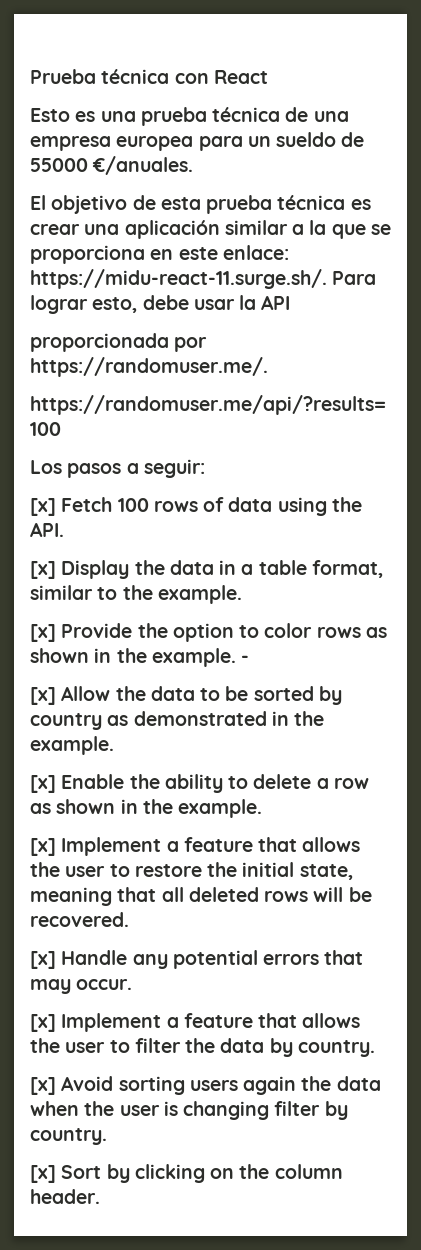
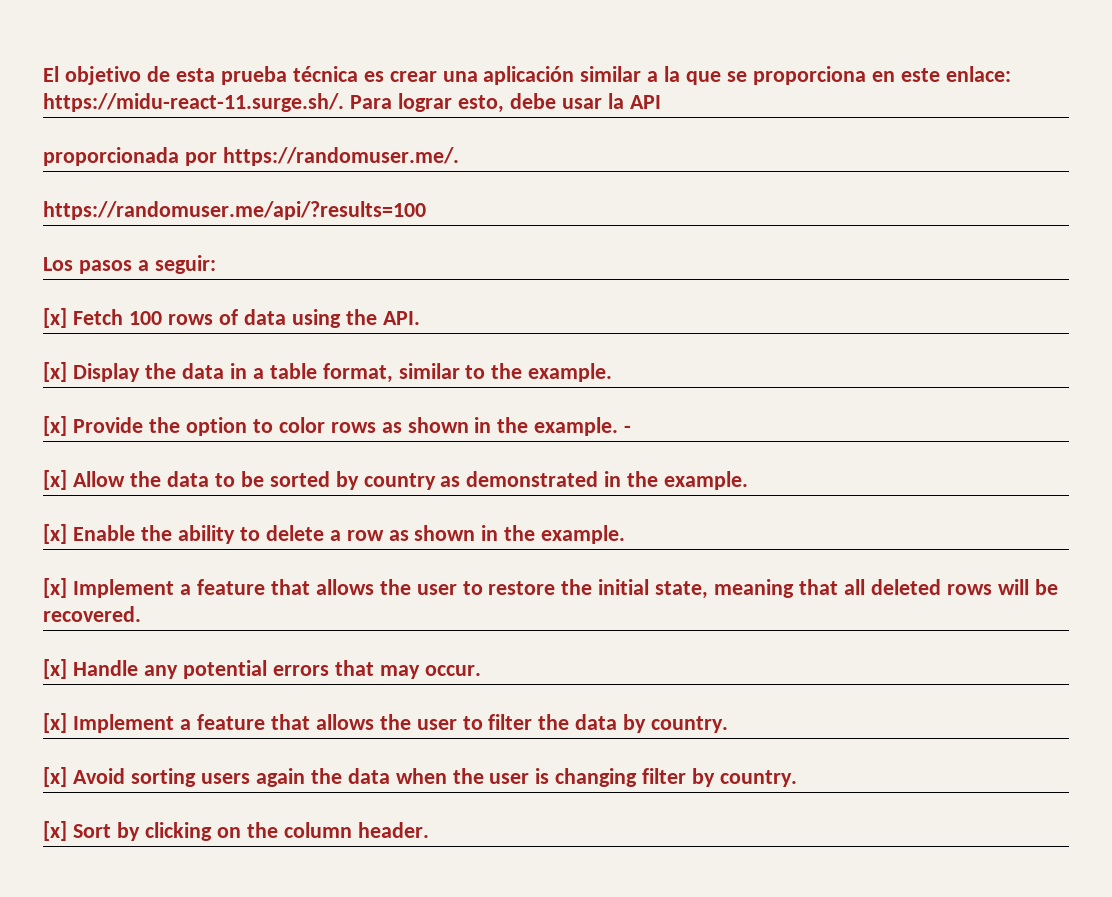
[30,69,268,84] [30,107,349,126] [30,132,365,151] [30,156,194,175] Prueba técnica con React // Esto es una prueba técnica de una empresa europea para un sueldo de 55000 €/anuales. // -> (43, 74) none

